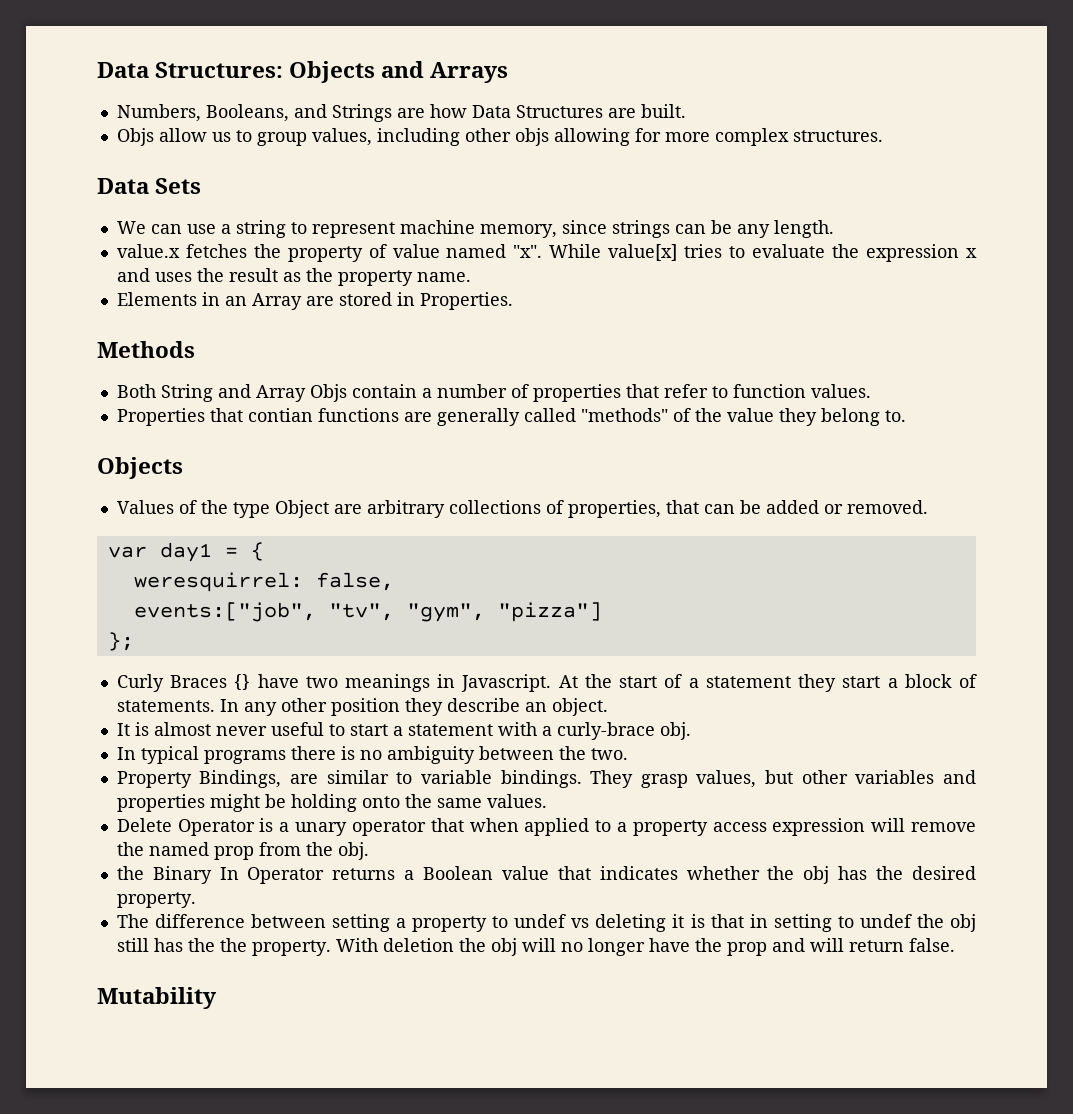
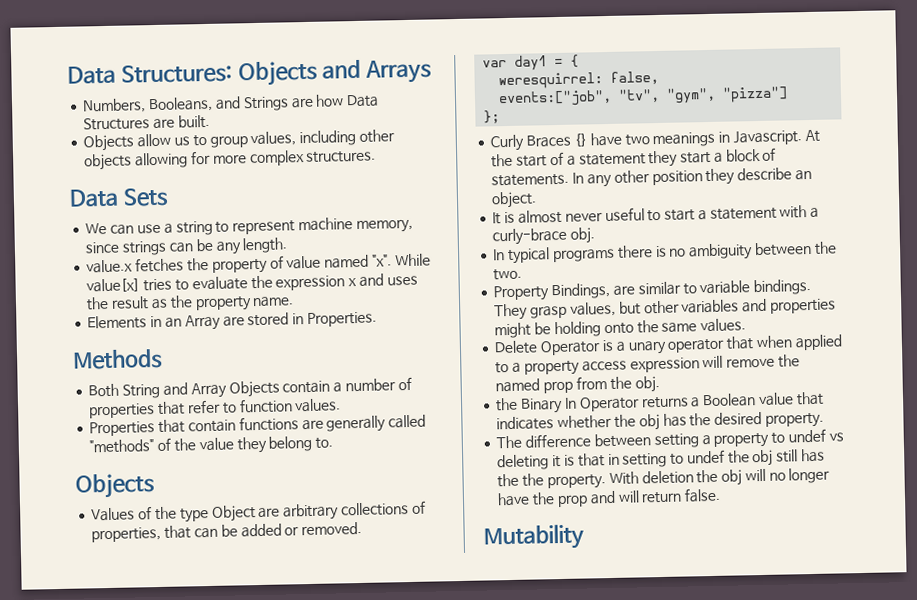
[116,128,154,146] Objs -> [83,134,135,152] Objects
[514,128,549,146] objs -> [84,153,133,171] objects
[309,384,347,402] Objs -> [228,380,280,398] Objects
[247,408,313,422] contian -> [187,419,236,433] contain

